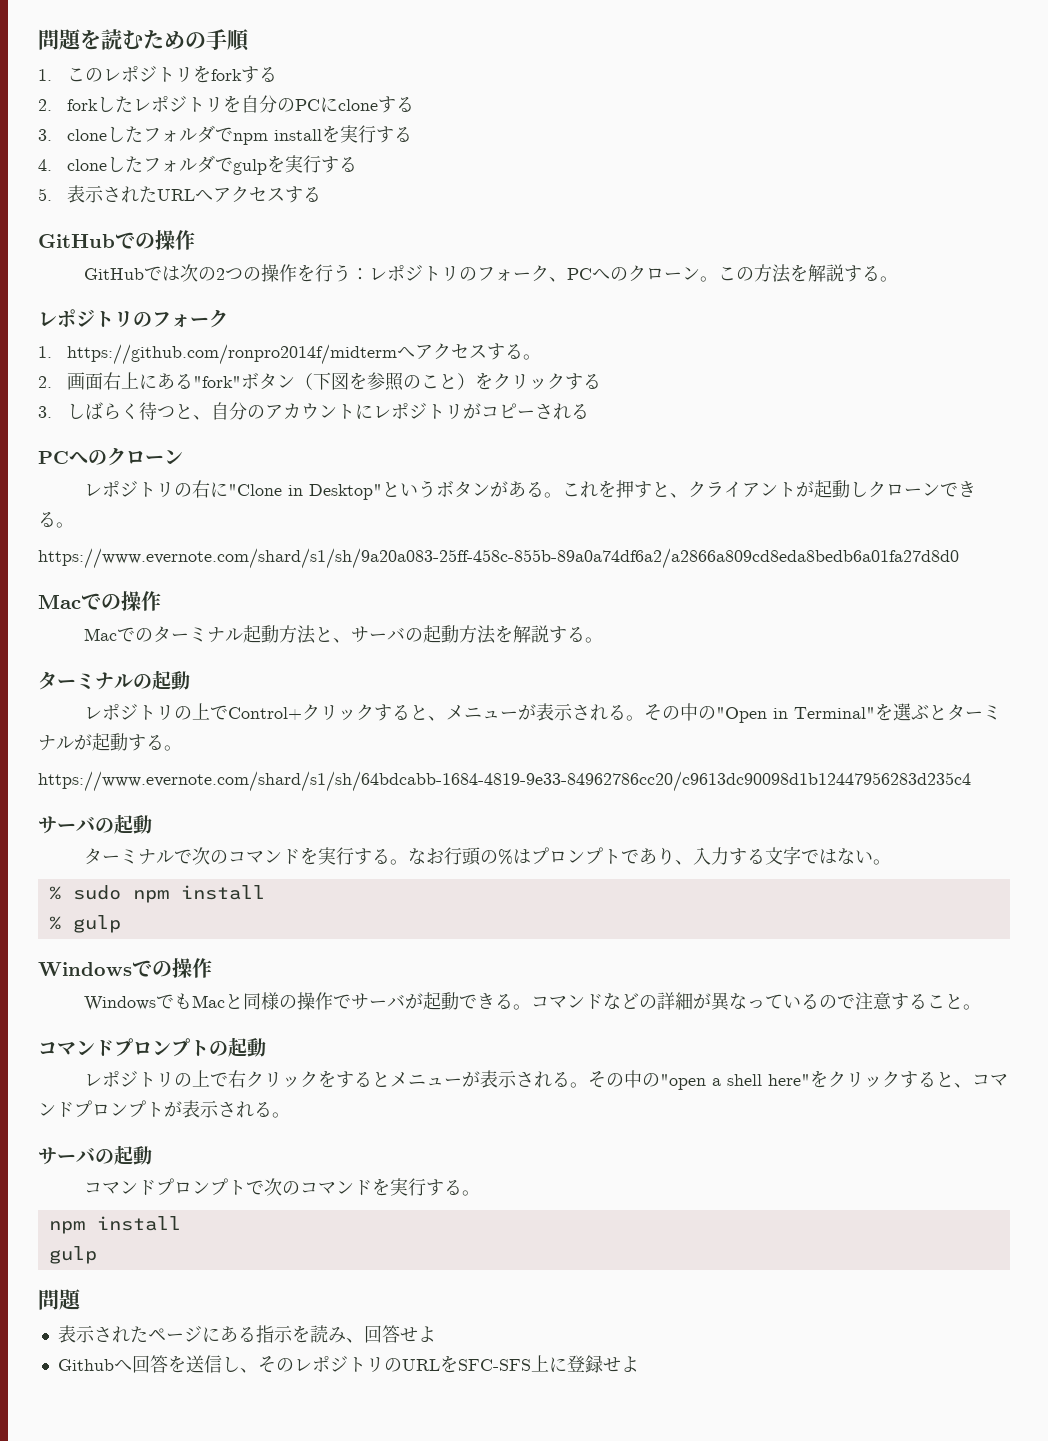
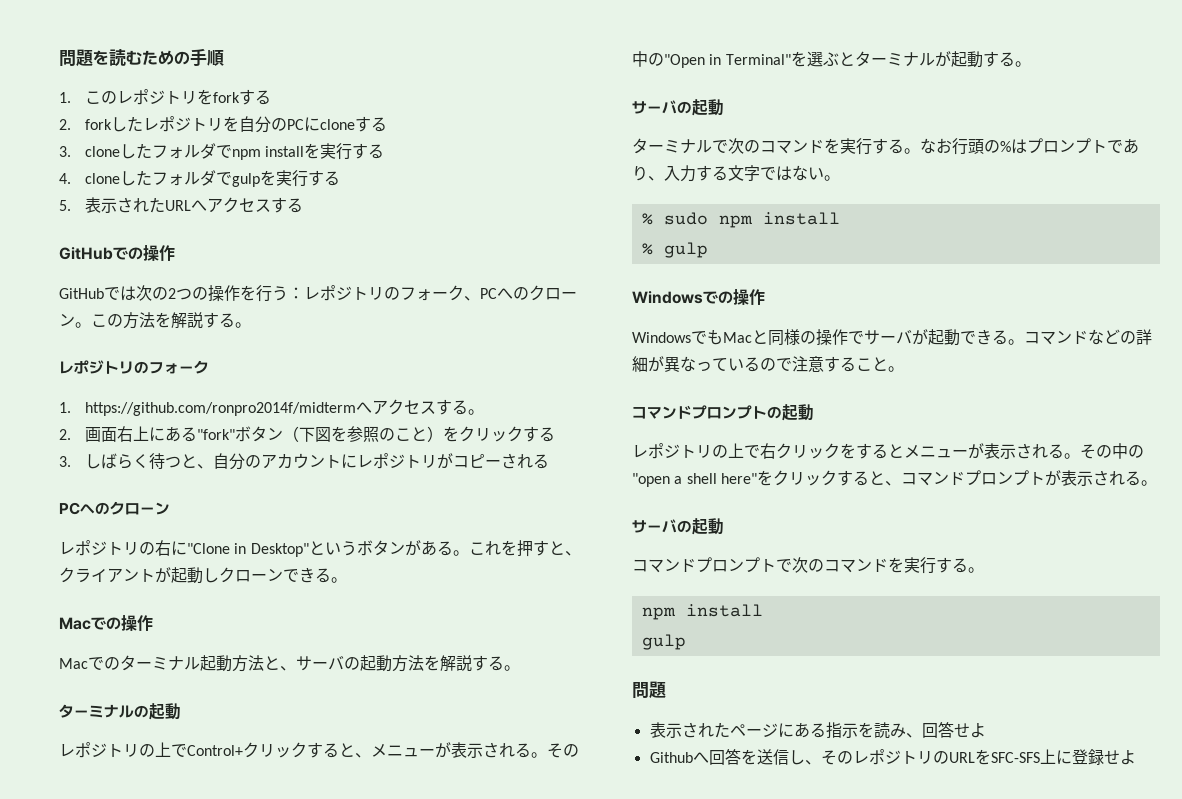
[38,548,959,569] // https://www.evernote.com/shard/s1/sh/9a20a083-25ff-458c-855b-89a0a74df6a2/a2866a809cd8eda8bedb6a01fa27d8d0 -> (347, 580) none
[38,771,971,792] // https://www.evernote.com/shard/s1/sh/64bdcabb-1684-4819-9e33-84962786cc20/c9613dc90098d1b12447956283d235c4 -> (1031, 64) none

